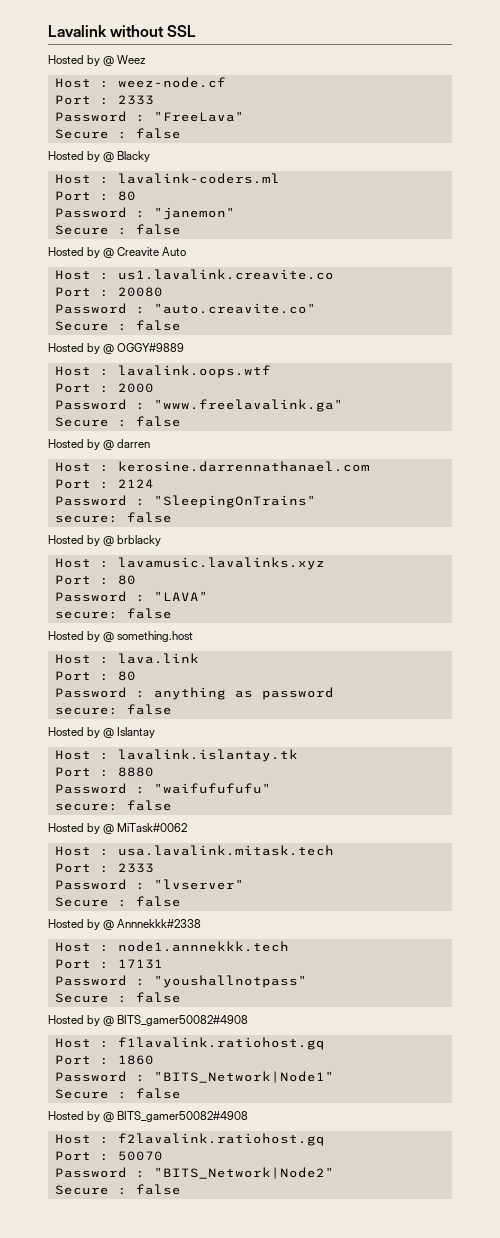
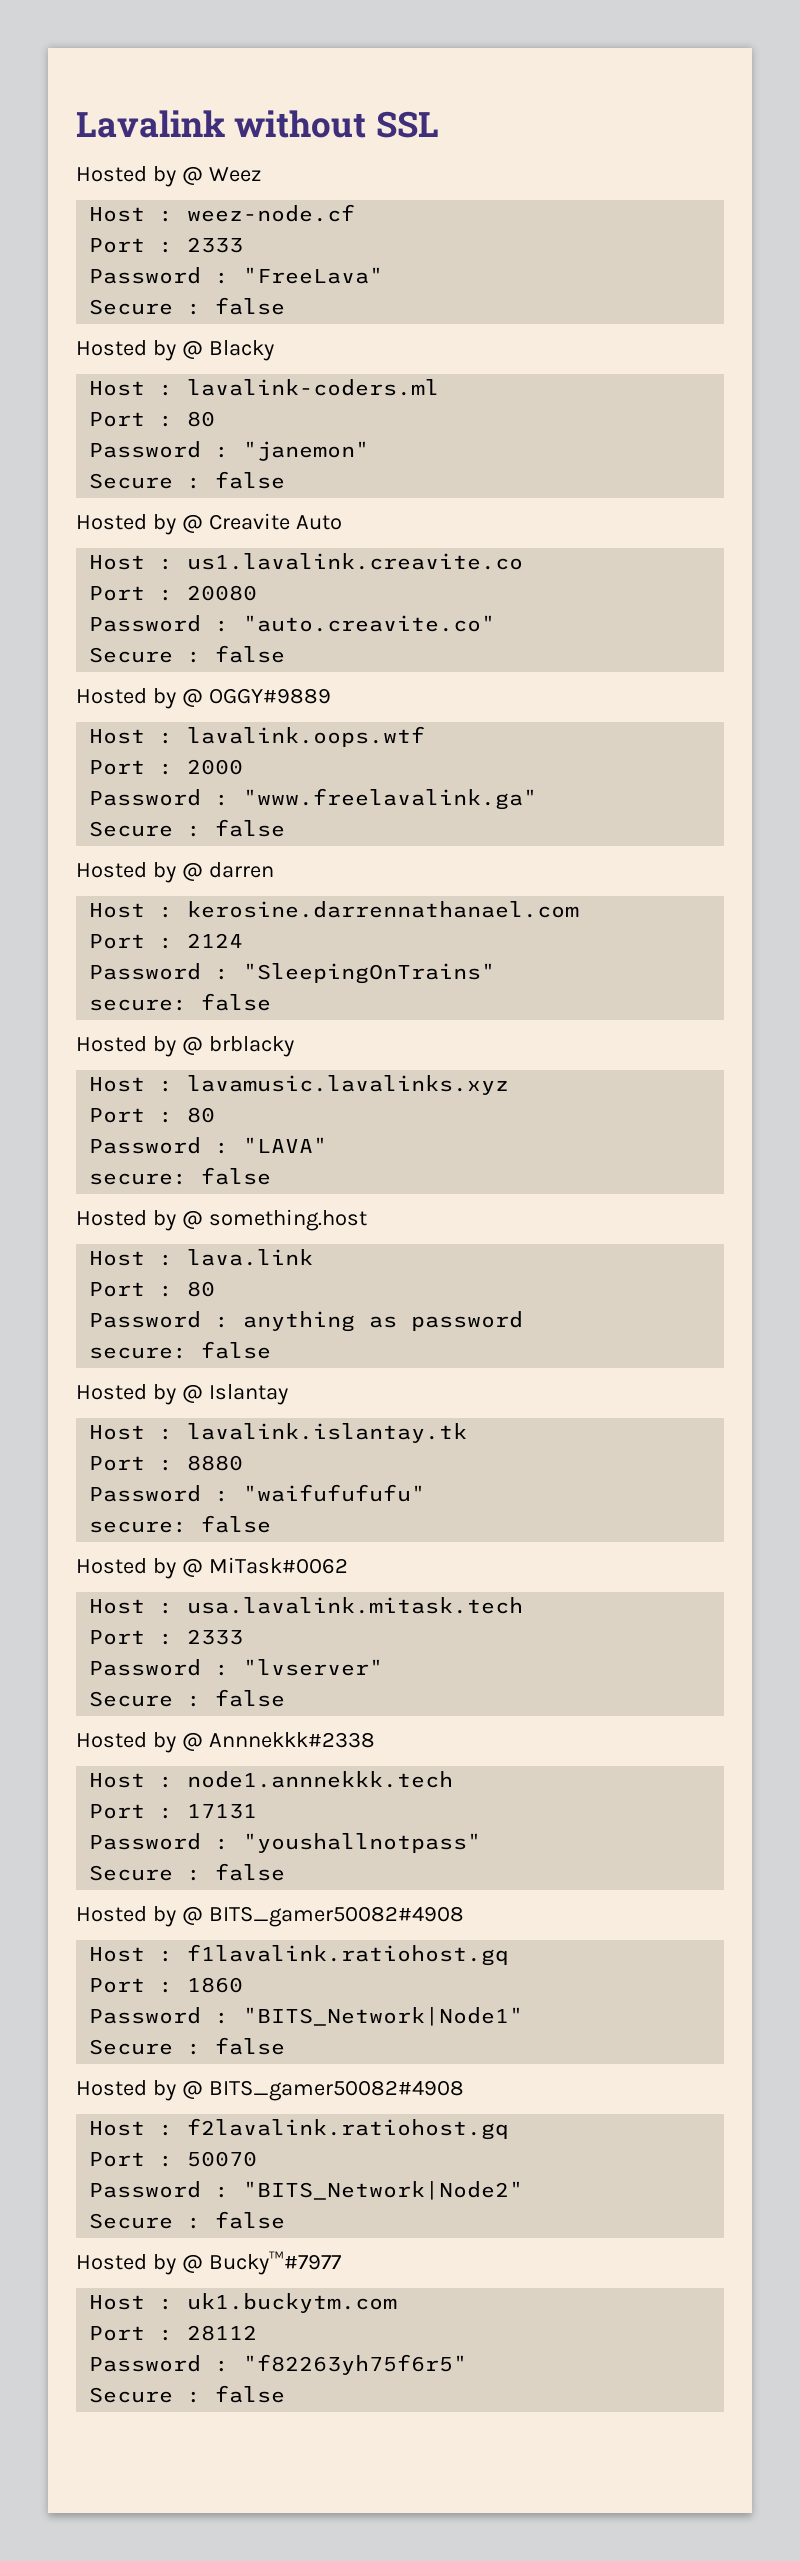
(181, 1189) none -> [76,2251,341,2275] [89,2293,398,2313] [89,2325,258,2341] [89,2354,468,2375] [89,2385,286,2403] // Hosted by @ Bucky™#7977 // Host : uk1.buckytm.com // Port : 28112 // Password : "f82263yh75f6r5" // Secure : false

